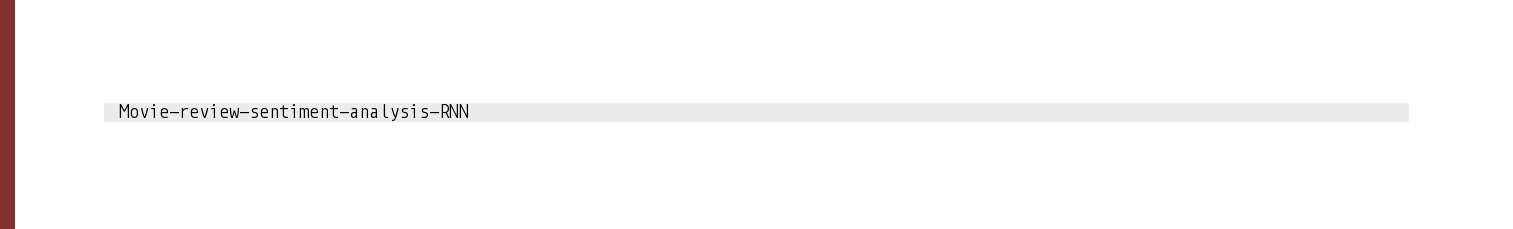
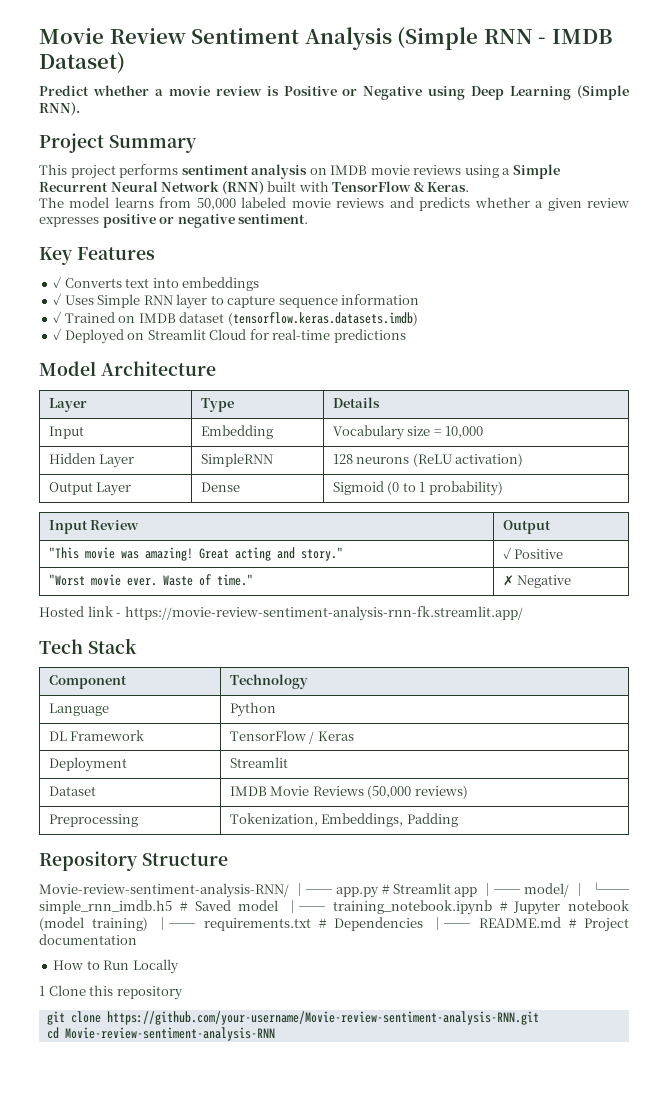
(118, 112) none -> [39,27,613,50] [39,52,125,74] [39,85,630,100] [39,102,80,116] [39,133,197,153] [39,164,560,179] [39,181,470,195] [39,197,629,211] [39,214,309,228] [39,247,155,265] [53,276,260,291] [53,293,420,309] [53,311,418,326] [53,328,406,344] [39,361,216,376] [48,398,87,412] [200,398,234,412] [332,397,380,408] [48,426,84,439] [200,425,273,439] [332,425,484,440] [48,453,135,468] [200,453,273,467] [332,453,524,467] [48,482,132,496] [200,482,240,492] [332,481,503,496] [48,520,140,534] [502,520,551,534] [48,547,343,561] [502,547,564,559] [48,574,253,586] [502,575,572,588] [39,606,523,621] [39,638,137,654] [48,675,127,689] [229,674,308,689] [48,703,109,716] [229,702,276,717] [48,730,145,741] [229,730,354,744] [48,757,127,772] [229,757,288,768] [48,786,96,796] [229,785,468,799] [48,814,138,827] [229,813,458,827] [39,851,228,871] [39,882,630,898] [39,900,629,915] [39,917,629,932] [39,934,137,945] [53,959,179,974] [39,985,183,1000] [46,1011,539,1025] [46,1027,59,1039] Movie Review Sentiment Analysis (Simple RNN - IMDB Dataset) // Predict whether a movie review is Positive or Negative using Deep Learning (Simple RNN). // Project Summary // This project performs sentiment analysis on IMDB movie reviews using a Simple Recurrent Neural Network (RNN) built with TensorFlow & Keras. // The model learns from 50,000 labeled movie reviews and predicts whether a given review expresses positive or negative sentiment. // Key Features // ✓ Converts text into embeddings // ✓ Uses Simple RNN layer to capture sequence information // ✓ Trained on IMDB dataset (tensorflow.keras.datasets.imdb) // ✓ Deployed on Streamlit Cloud for real-time predictions // Model Architecture // Layer | Type | Details // Input | Embedding | Vocabulary size = 10,000 // Hidden Layer | SimpleRNN | 128 neurons (ReLU activation) // Output Layer | Dense | Sigmoid (0 to 1 probability) // Input Review | Output // "This movie was amazing! Great acting and story." | ✓ Positive // "Worst movie ever. Waste of time." | ✗ Negative // Hosted link - https://movie-review-sentiment-analysis-rnn-fk.streamlit.app/ // Tech Stack // Component | Technology // Language | Python // DL Framework | TensorFlow / Keras // Deployment | Streamlit // Dataset | IMDB Movie Reviews (50,000 reviews) // Preprocessing | Tokenization, Embeddings, Padding // Repository Structure // Movie-review-sentiment-analysis-RNN/ │── app.py # Streamlit app │── model/ │ └── simple_rnn_imdb.h5 # Saved model │── training_notebook.ipynb # Jupyter notebook (model training) │── requirements.txt # Dependencies │── README.md # Project documentation // How to Run Locally // 1 Clone this repository // git clone https://github.com/your-username/Movie-review-sentiment-analysis-RNN.git // cd

